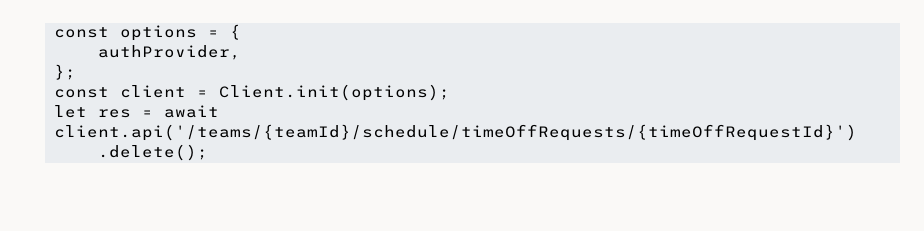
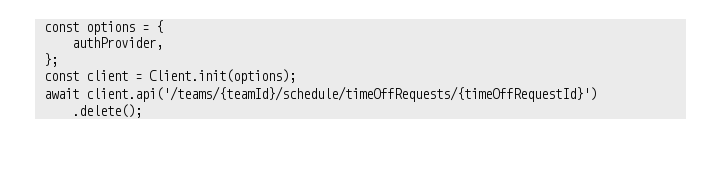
[54,105,153,118] let res = -> (297, 76) none

